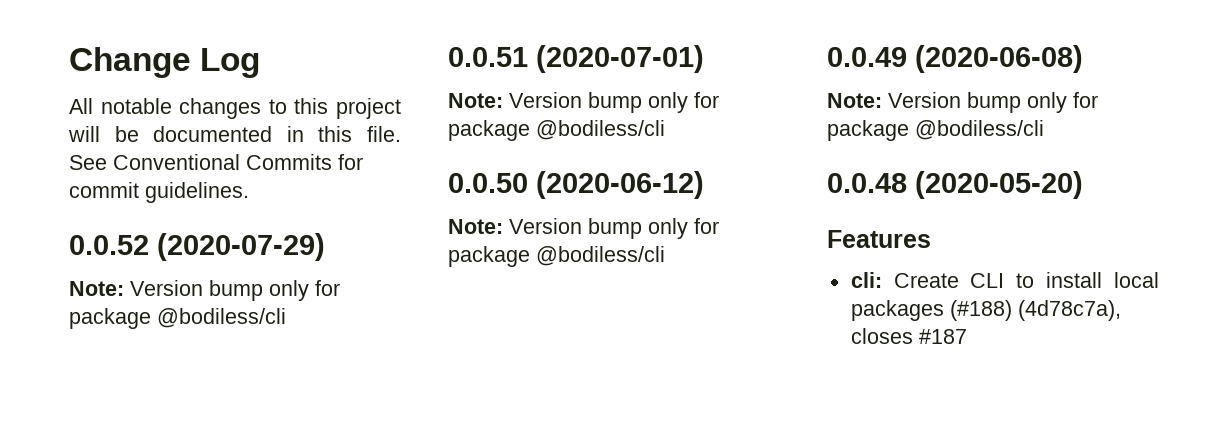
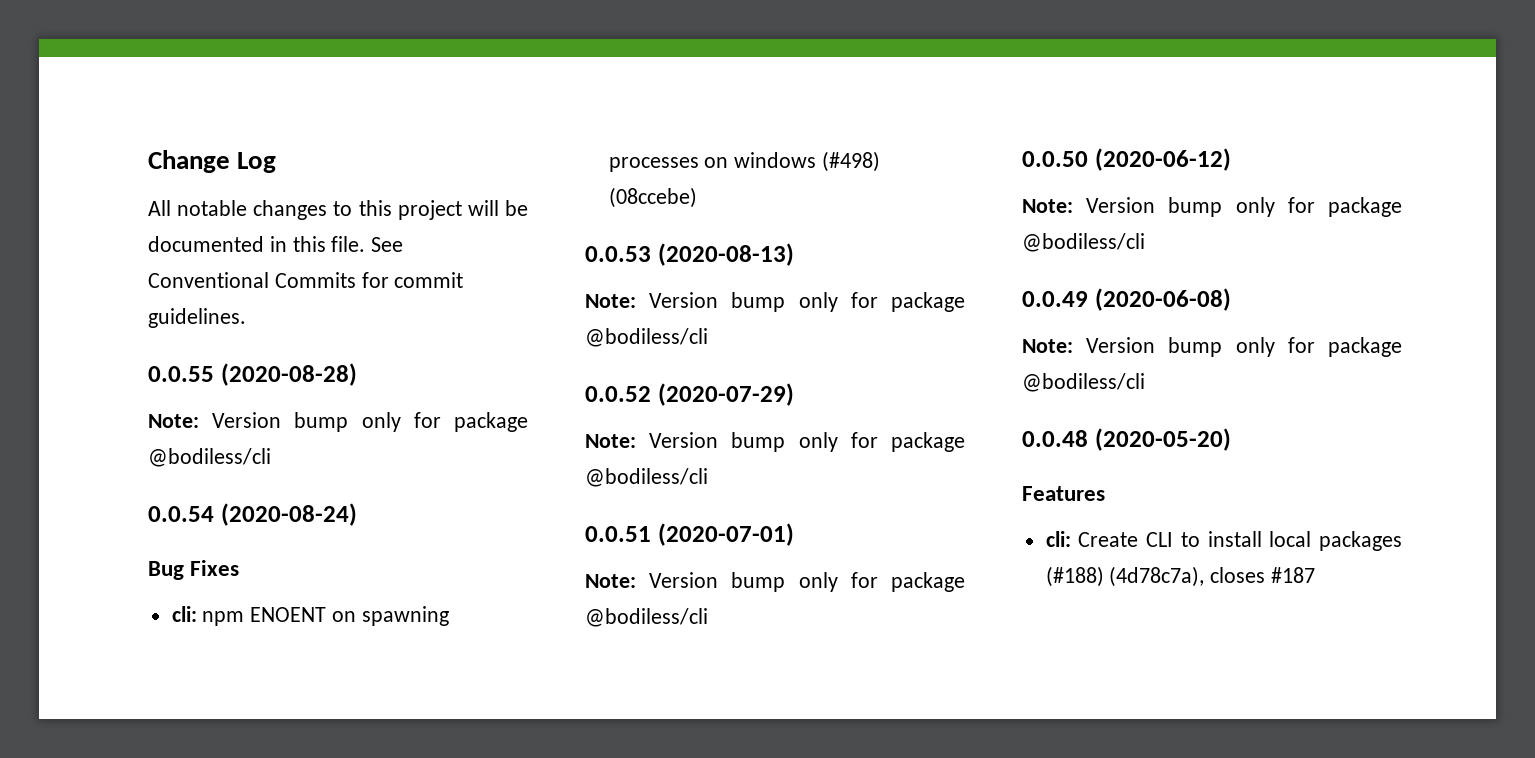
(249, 192) none -> [148,363,357,386] [148,412,528,432] [148,448,271,467] [148,503,357,526] [148,560,240,580] [171,606,449,626] [608,151,881,172] [608,187,697,208] [585,243,794,266] [585,292,965,312] [585,328,708,347] // 0.0.55 (2020-08-28) // Note: Version bump only for package @bodiless/cli // 0.0.54 (2020-08-24) // Bug Fixes // cli: npm ENOENT on spawning processes on windows (#498) (08ccebe) // 0.0.53 (2020-08-13) // Note: Version bump only for package @bodiless/cli

